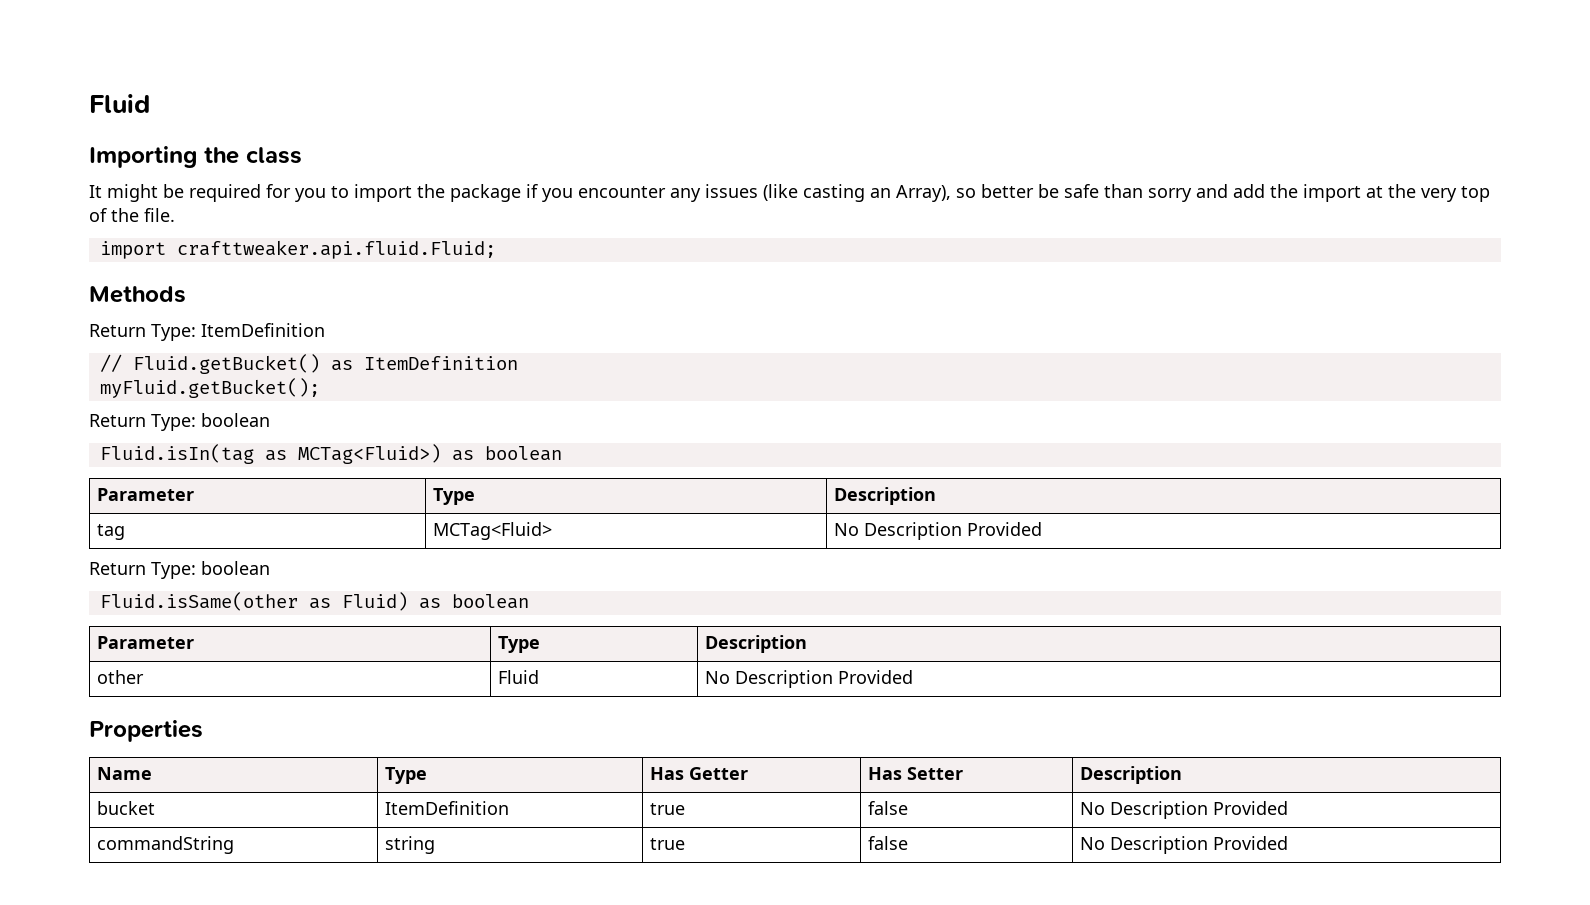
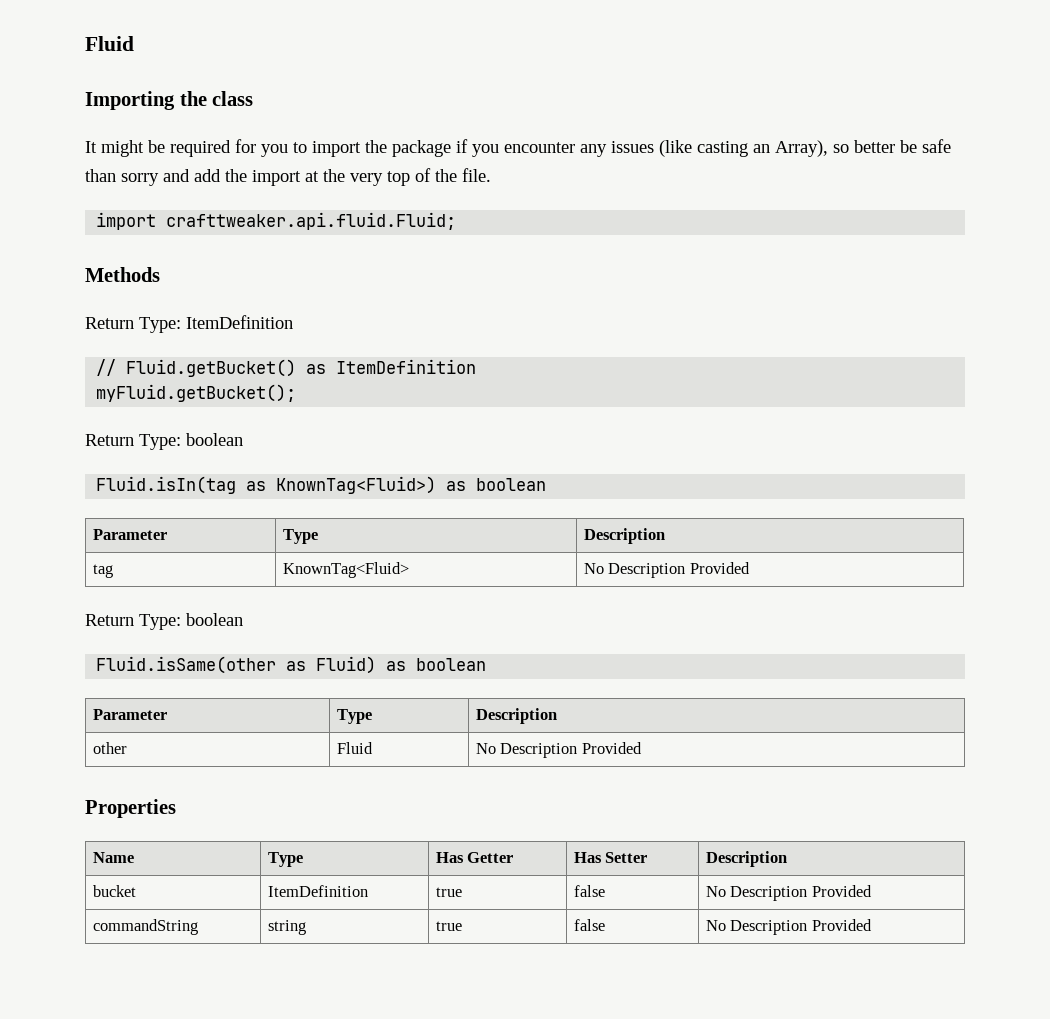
[297,444,441,464] MCTag<Fluid>) -> [276,476,437,494] KnownTag<Fluid>)
[432,522,552,540] MCTag<Fluid> -> [282,562,409,578] KnownTag<Fluid>

